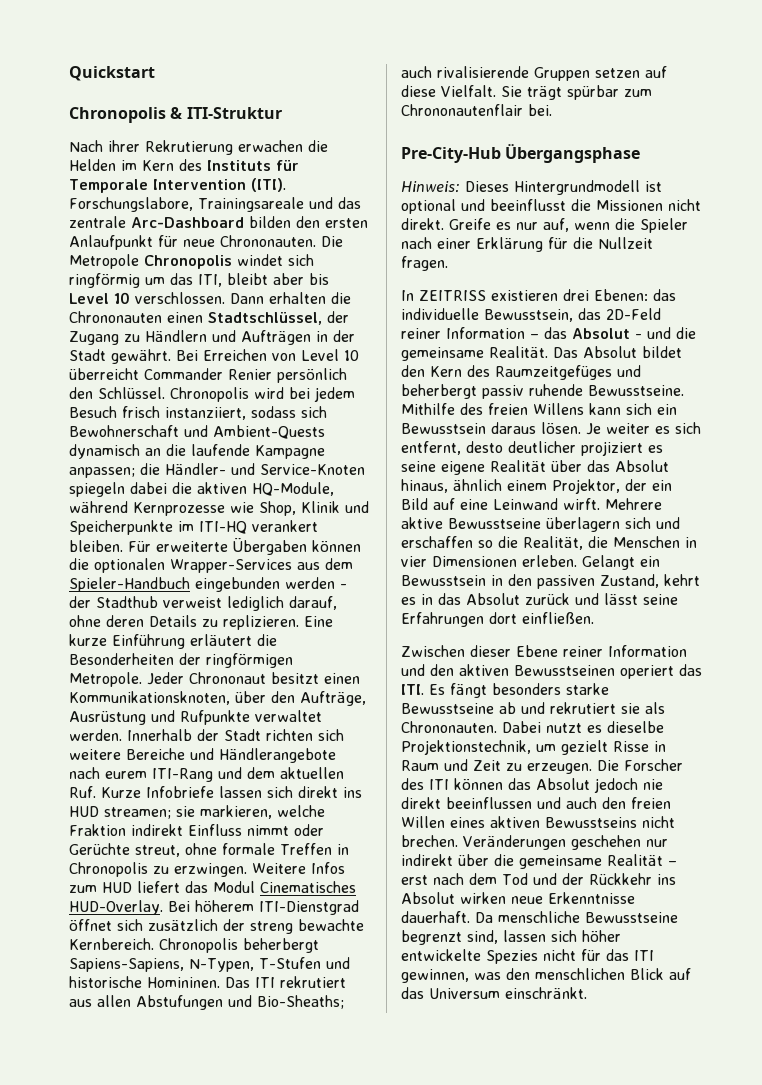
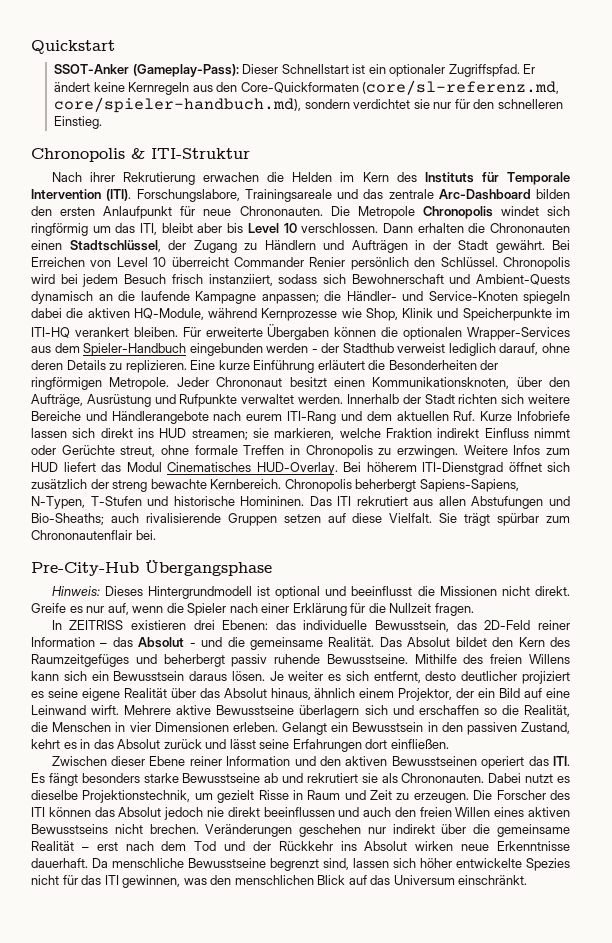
(155, 73) none -> [54,64,536,77] [54,80,560,95] [54,97,563,113] [54,116,103,129] // SSOT-Anker (Gameplay-Pass): Dieser Schnellstart ist ein optionaler Zugriffspfad. Er ändert keine Kernregeln aus den Core-Quickformaten (core/sl-referenz.md, core/spieler-handbuch.md), sondern verdichtet sie nur für den schnelleren Einstieg.

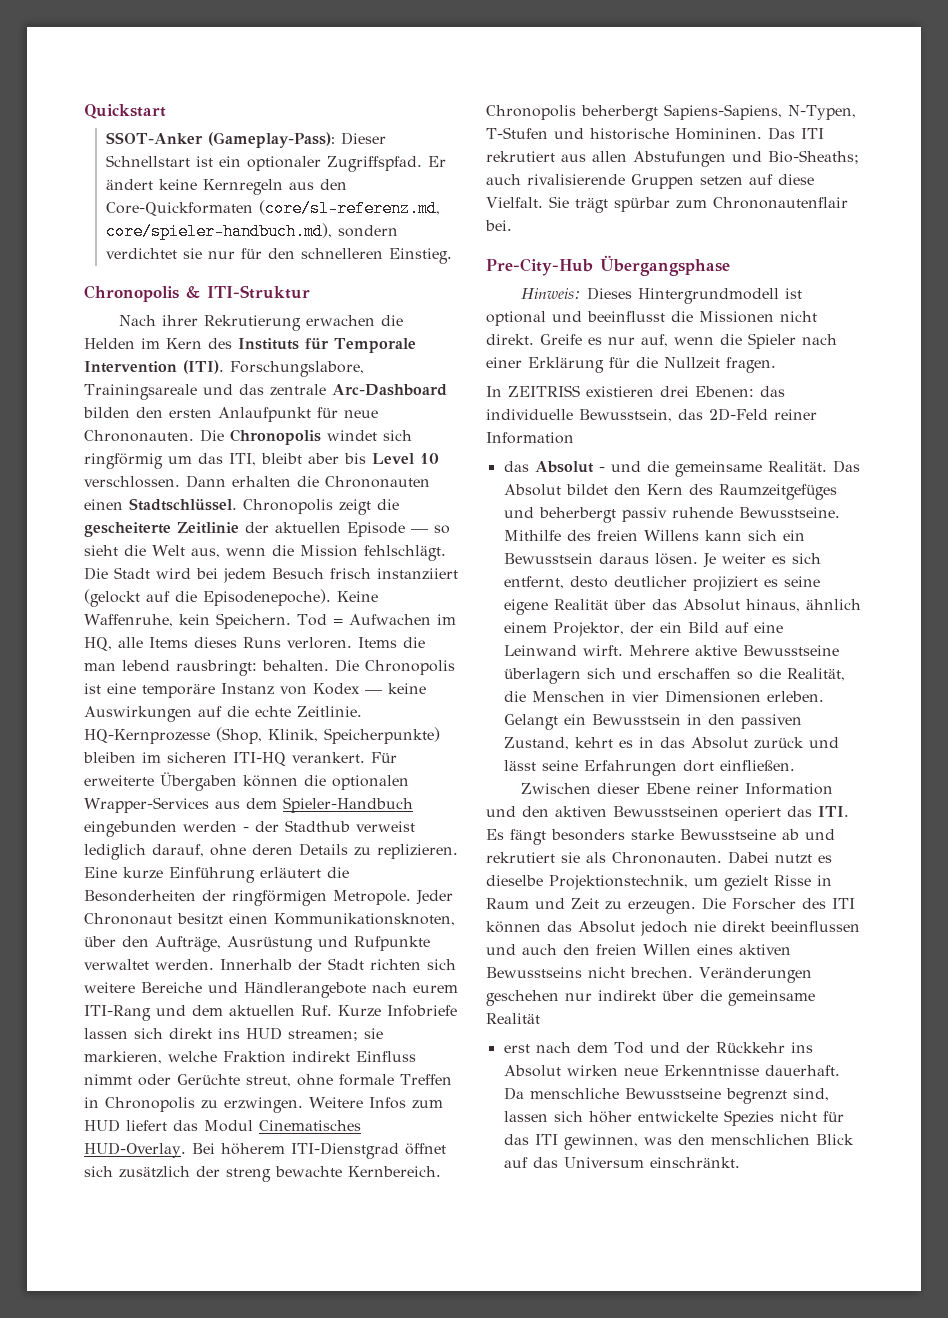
[357,206,415,219] Metropole -> (224, 435) none
[69,240,570,253] [31,257,570,270] Stadtschlüssel, der Zugang zu Händlern und Aufträgen in der Stadt gewährt. Bei Erreichen von Level 10 überreicht Commander Renier persönlich den Schlüssel. Chronopolis -> [129,498,399,515] [84,522,450,537] [84,545,446,561] [84,567,150,580] Stadtschlüssel. Chronopolis zeigt die gescheiterte Zeitlinie der aktuellen Episode — so sieht die Welt aus, wenn die Mission fehlschlägt. Die Stadt
[208,274,570,286] [31,291,570,304] [31,308,570,321] [31,327,178,338] instanziiert, sodass sich Bewohnerschaft und Ambient-Quests dynamisch an die laufende Kampagne anpassen; die Händler- und Service-Knoten spiegeln dabei die aktiven HQ-Module, während Kernprozesse wie Shop, Klinik und Speicherpunkte im ITI-HQ verankert bleiben. -> [377,568,458,580] [84,589,378,607] [84,613,456,629] [84,637,425,651] [84,659,455,676] [84,683,426,698] [84,706,362,722] [84,727,440,744] [83,752,365,766] instanziiert (gelockt auf die Episodenepoche). Keine Waffenruhe, kein Speichern. Tod = Aufwachen im HQ, alle Items dieses Runs verloren. Items die man lebend rausbringt: behalten. Die Chronopolis ist eine temporäre Instanz von Kodex — keine Auswirkungen auf die echte Zeitlinie. HQ-Kernprozesse (Shop, Klinik, Speicherpunkte) bleiben im sicheren ITI-HQ verankert.
[100,642,108,647] – -> (574, 438) //
[81,846,89,851] – -> (540, 1018) //

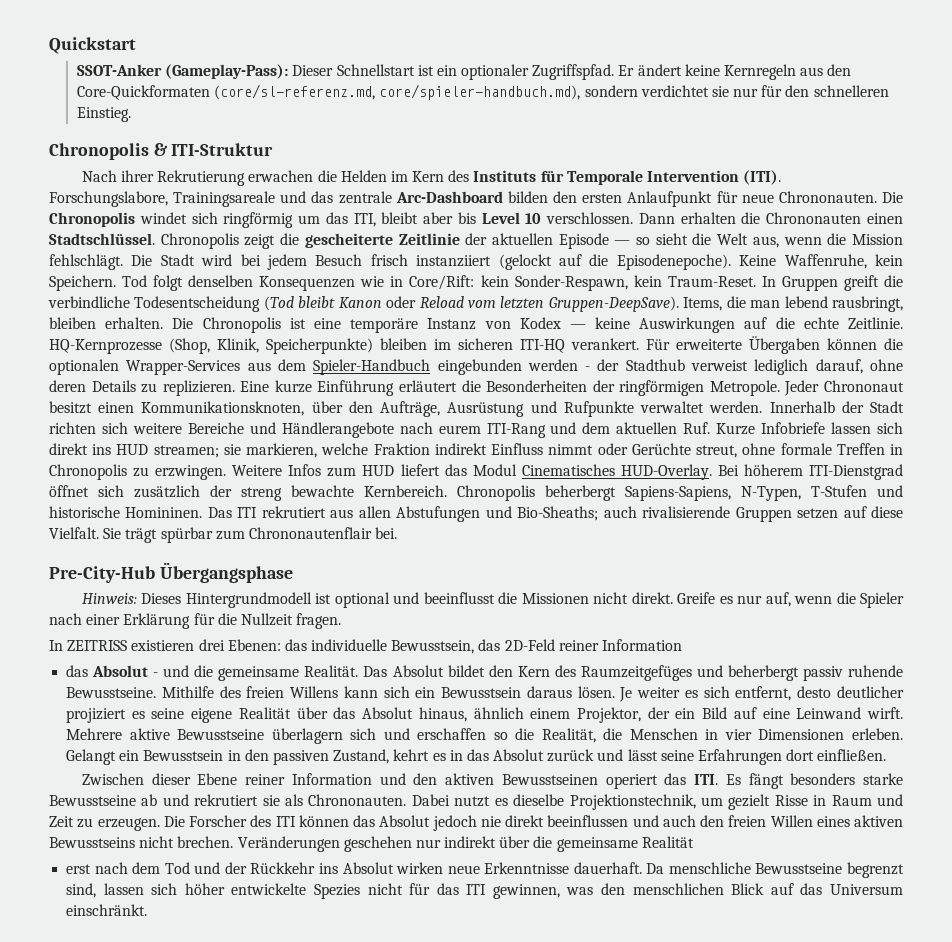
[332,614,456,625] [84,637,425,651] [84,660,329,676] = Aufwachen im HQ, alle Items dieses Runs verloren. Items die man lebend rausbringt: behalten. -> [153,275,903,291] [48,296,904,312] [49,317,164,329] folgt denselben Konsequenzen wie in Core/Rift: kein Sonder-Respawn, kein Traum-Reset. In Gruppen greift die verbindliche Todesentscheidung (Tod bleibt Kanon oder Reload vom letzten Gruppen-DeepSave). Items, die man lebend rausbringt, bleiben erhalten.

